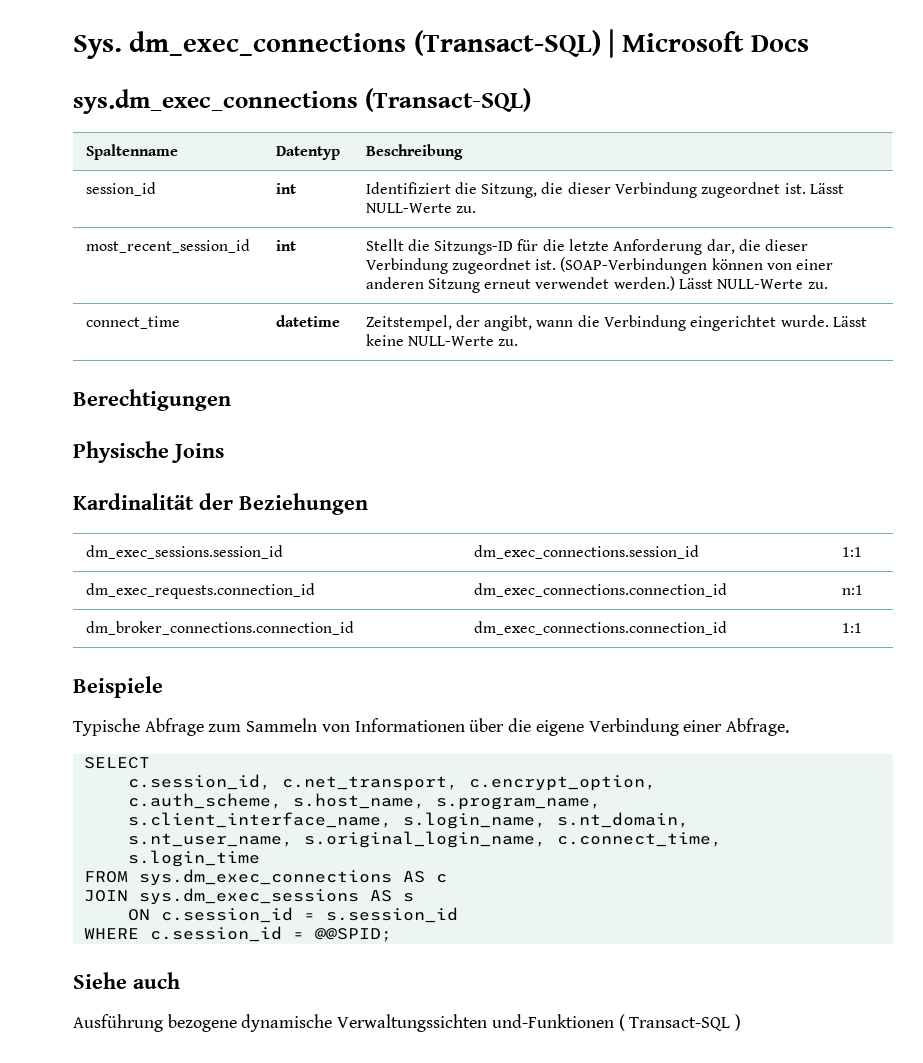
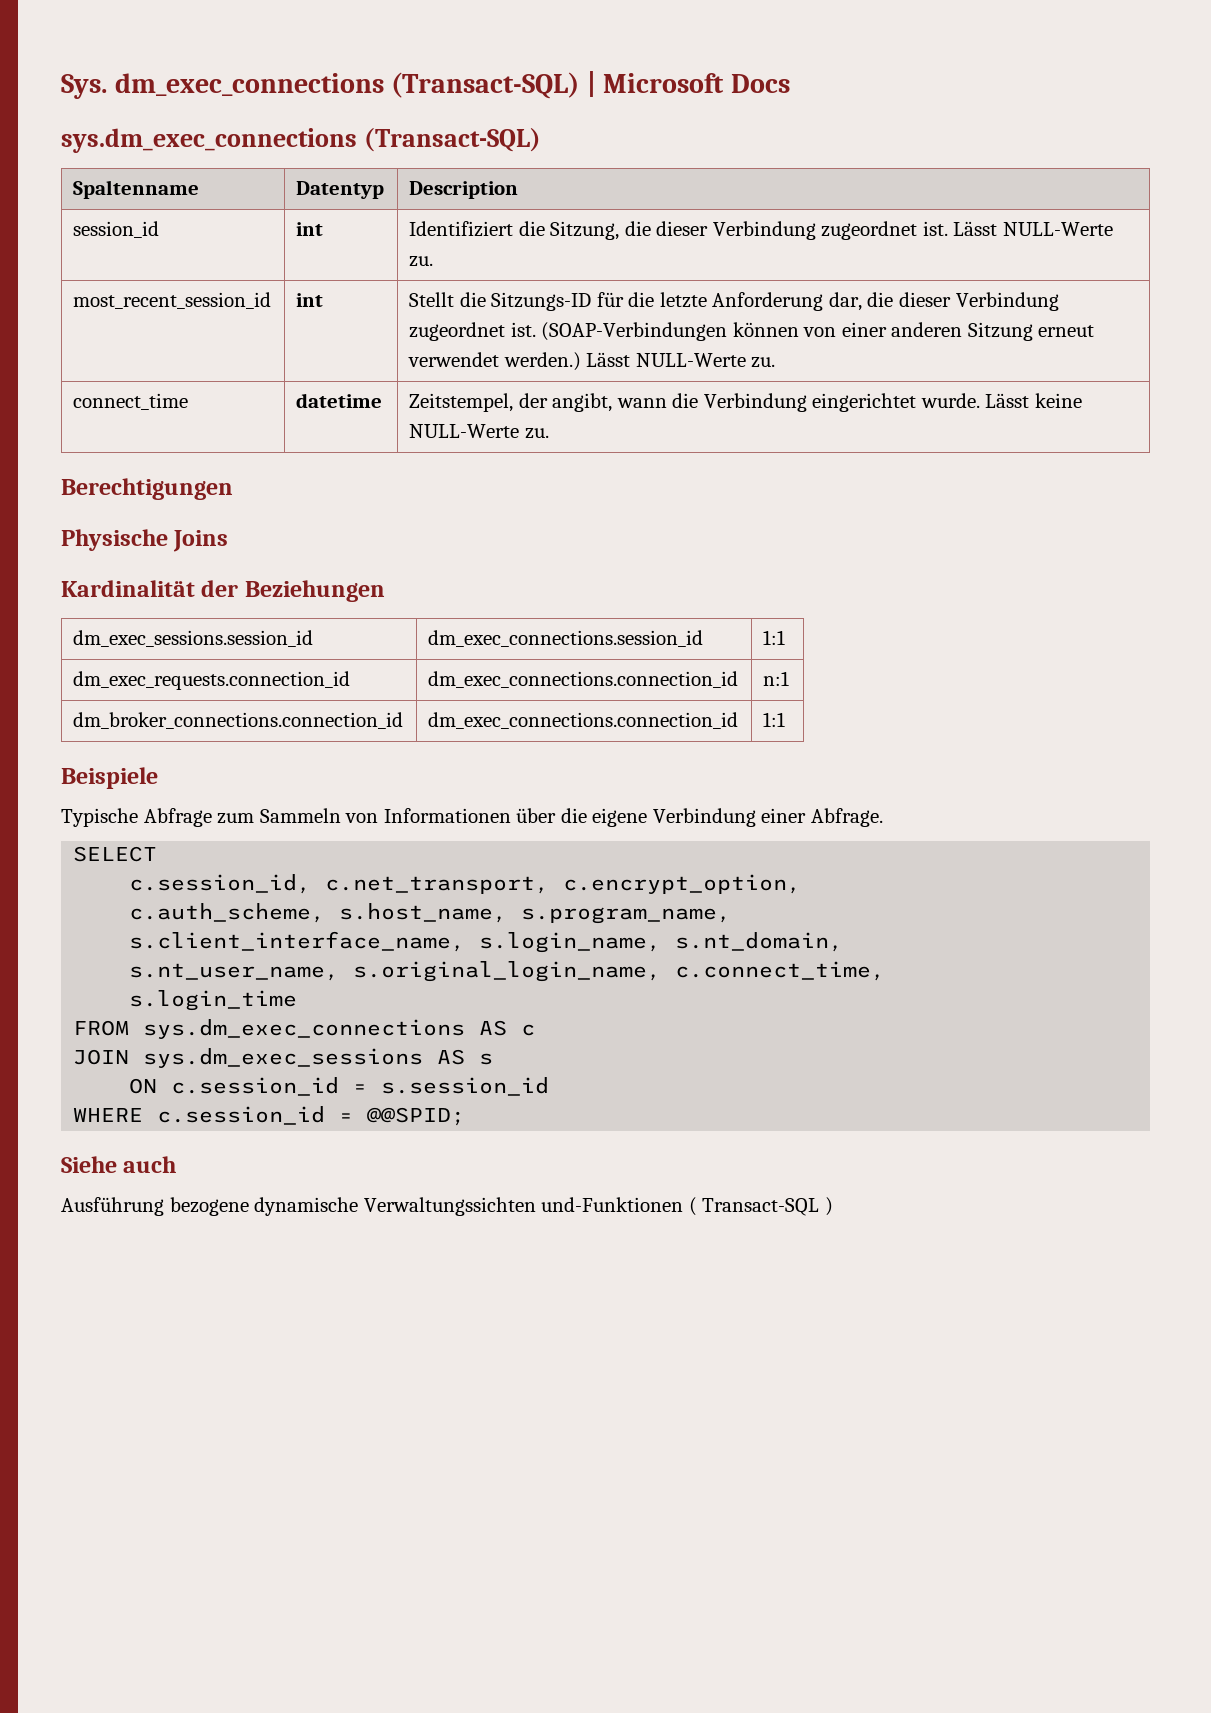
[365,144,463,160] Beschreibung -> [409,181,519,199] Description

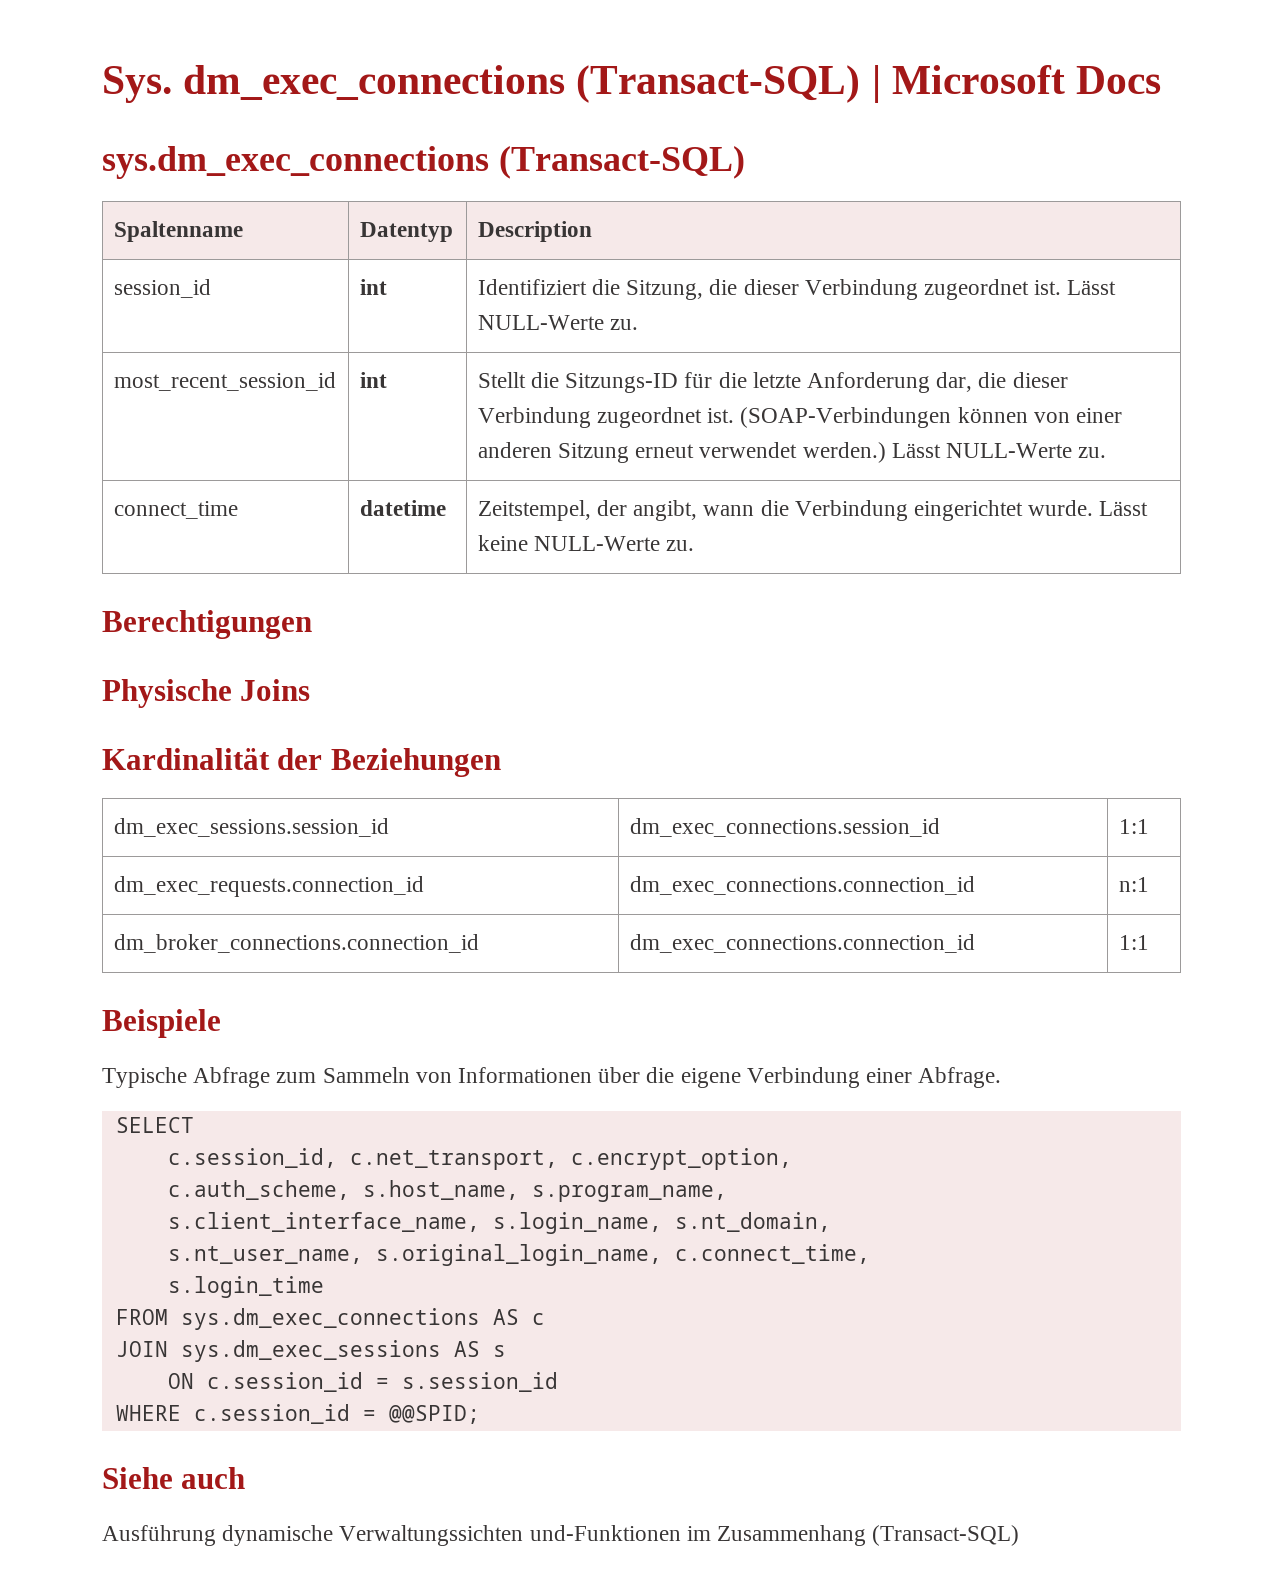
[169,1197,249,1216] bezogene -> (216, 1535) none
[688,1197,833,1216] ( Transact-SQL ) -> [686,1525,1020,1546] im Zusammenhang (Transact-SQL)

